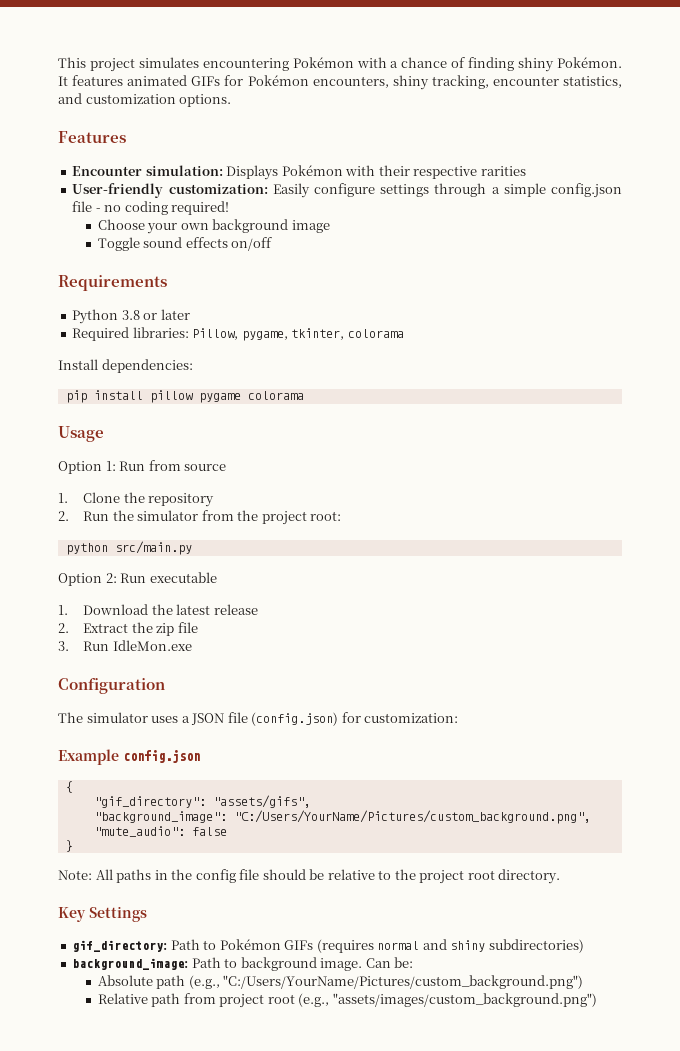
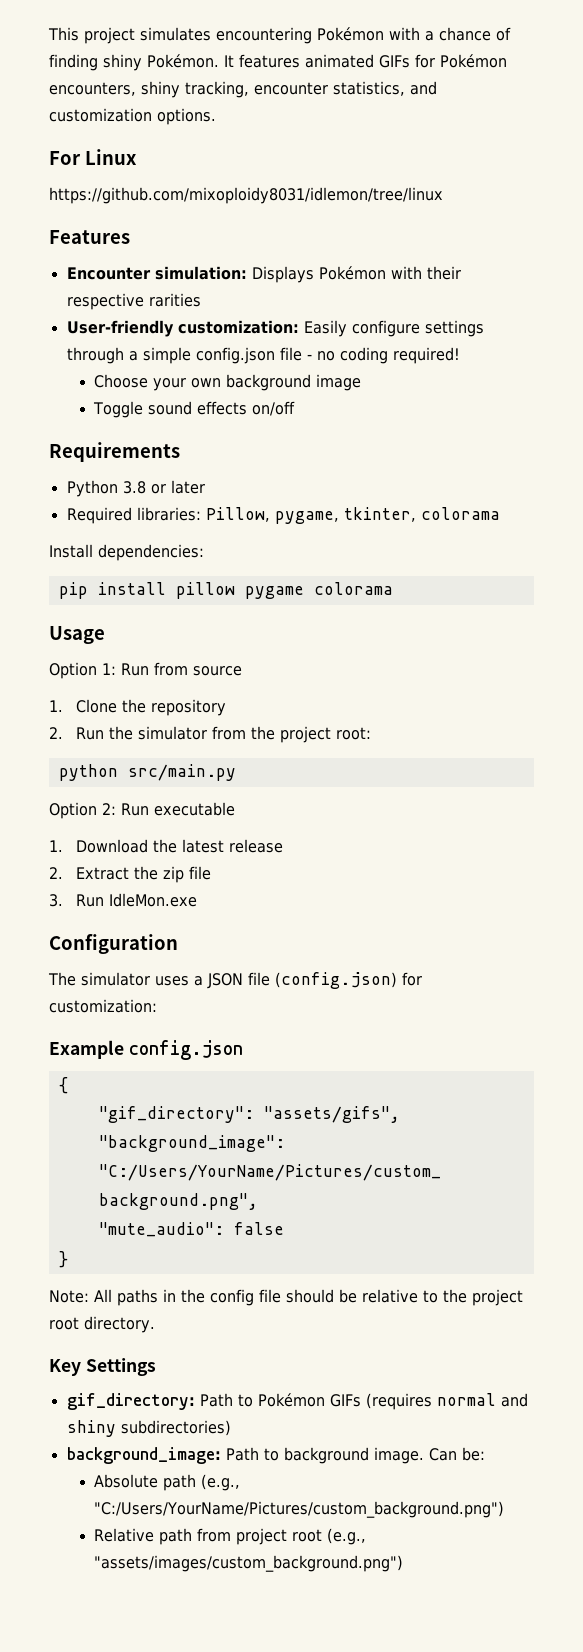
(232, 100) none -> [49,149,137,165] [49,187,443,204] // For Linux // https://github.com/mixoploidy8031/idlemon/tree/linux

